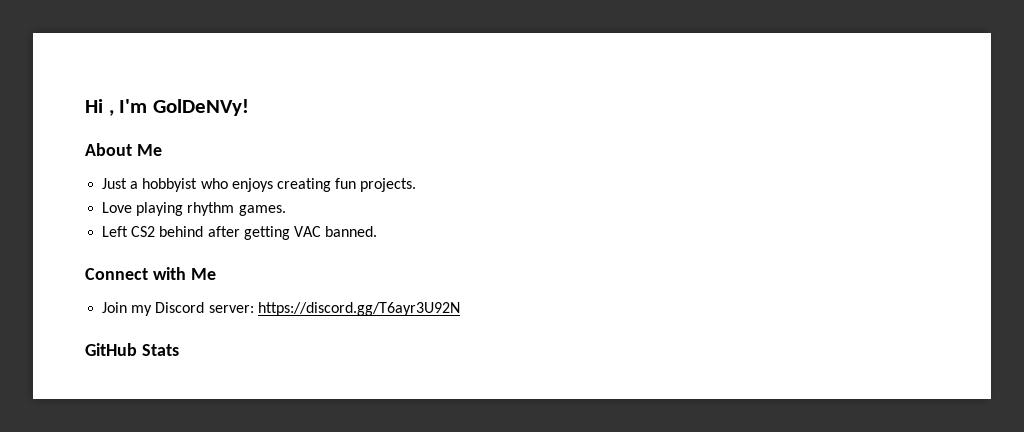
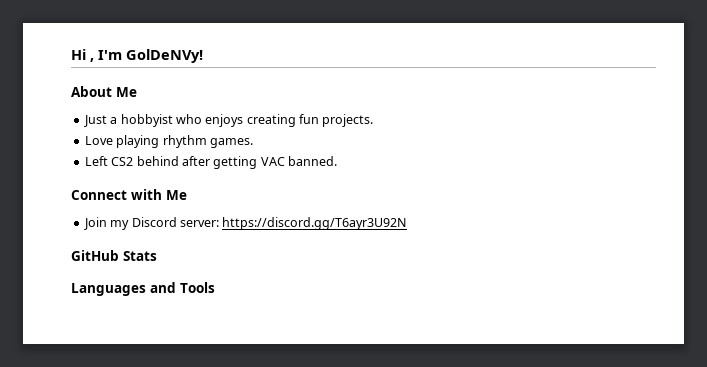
(179, 350) none -> [71,282,215,296] // Languages and Tools

